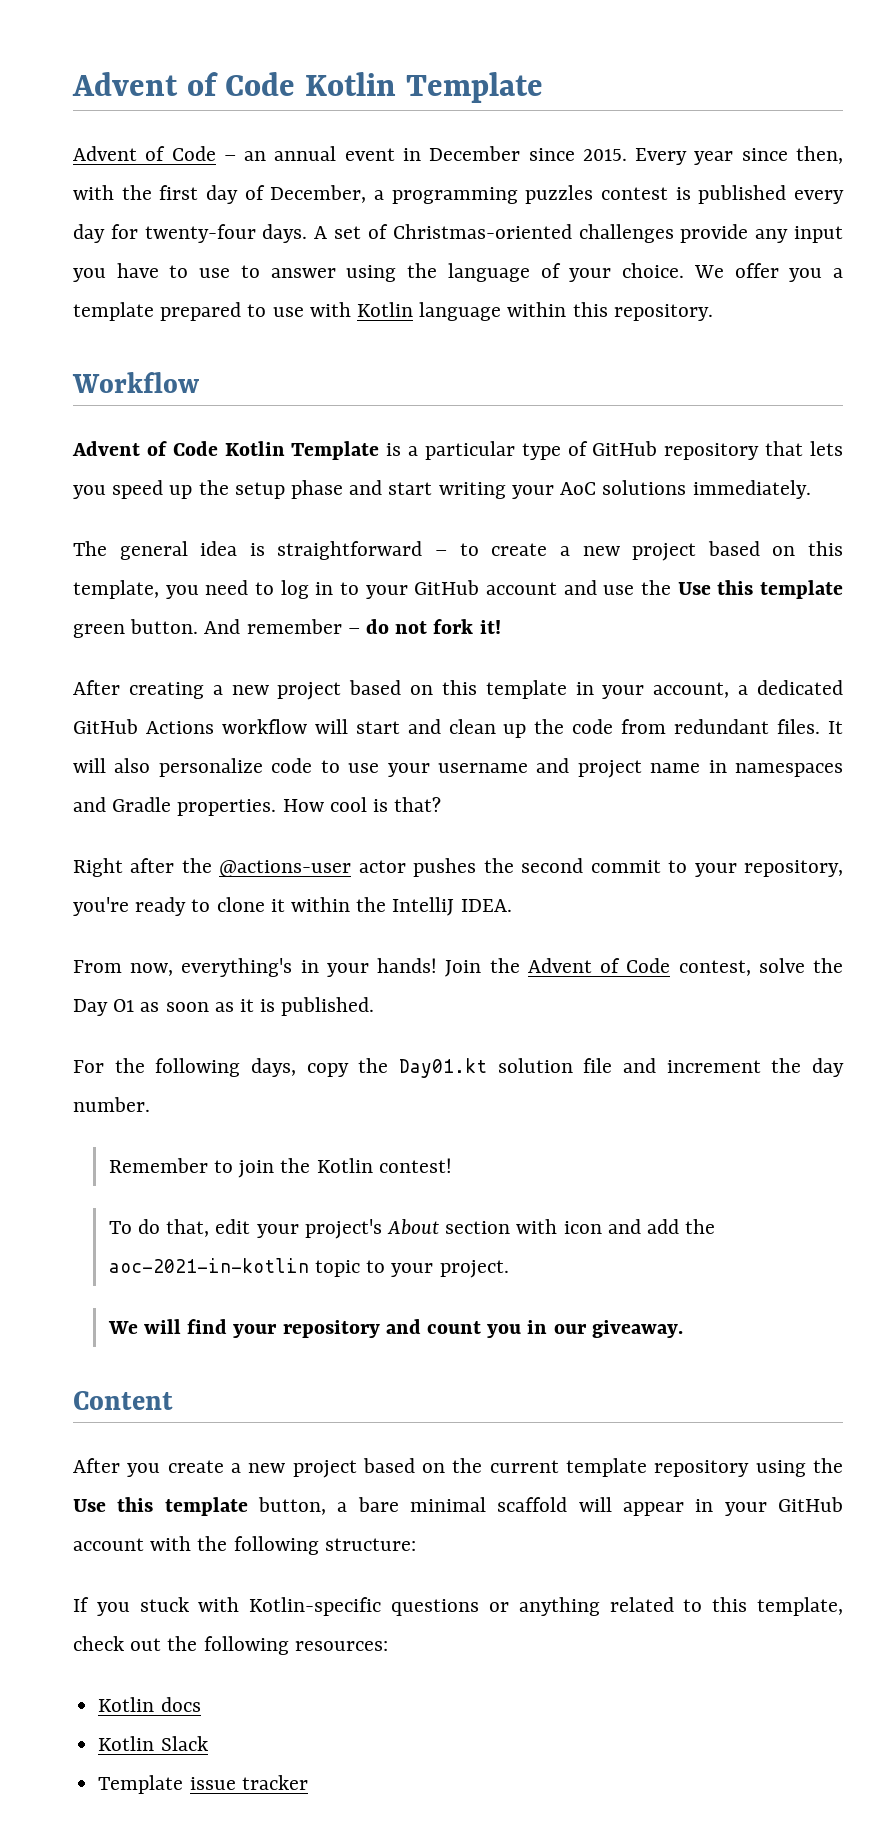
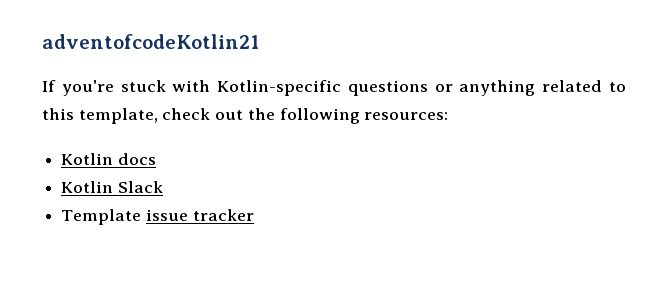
[72,72,543,103] [73,146,844,165] [73,185,844,204] [73,224,844,243] [73,263,844,282] [73,302,713,321] [72,372,199,393] [72,441,843,460] [73,480,811,499] [73,541,844,561] [73,580,843,599] [73,619,501,638] [73,680,843,700] [73,719,843,738] [73,758,843,778] [73,797,442,816] [73,858,844,877] [73,897,512,916] [73,958,844,977] [73,997,375,1016] [73,1058,844,1078] [73,1097,150,1112] [108,1158,452,1178] [108,1219,716,1239] [108,1258,509,1278] [107,1319,683,1338] [73,1391,173,1410] [73,1458,843,1478] [73,1497,843,1516] [73,1536,416,1555] Advent of Code Kotlin Template // Advent of Code – an annual event in December since 2015. Every year since then, with the first day of December, a programming puzzles contest is published every day for twenty-four days. A set of Christmas-oriented challenges provide any input you have to use to answer using the language of your choice. We offer you a template prepared to use with Kotlin language within this repository. // Workflow // Advent of Code Kotlin Template is a particular type of GitHub repository that lets you speed up the setup phase and start writing your AoC solutions immediately. // The general idea is straightforward – to create a new project based on this template, you need to log in to your GitHub account and use the Use this template green button. And remember – do not fork it! // After creating a new project based on this template in your account, a dedicated GitHub Actions workflow will start and clean up the code from redundant files. It will also personalize code to use your username and project name in namespaces and Gradle properties. How cool is that? // Right after the @actions-user actor pushes the second commit to your repository, you're ready to clone it within the IntelliJ IDEA. // From now, everything's in your hands! Join the Advent of Code contest, solve the Day O1 as soon as it is published. // For the following days, copy the Day01.kt solution file and increment the day number. // Remember to join the Kotlin contest! // To do that, edit your project's About section with icon and add the aoc-2021-in-kotlin topic to your project. // We will find your repository and count you in our giveaway. // Content // After you create a new project based on the current template repository using the Use this template button, a bare minimal scaffold will appear in your GitHub account with the following structure: -> [42,34,259,49] adventofcodeKotlin21
[96,1602,130,1616] you -> [61,80,114,96] you're

